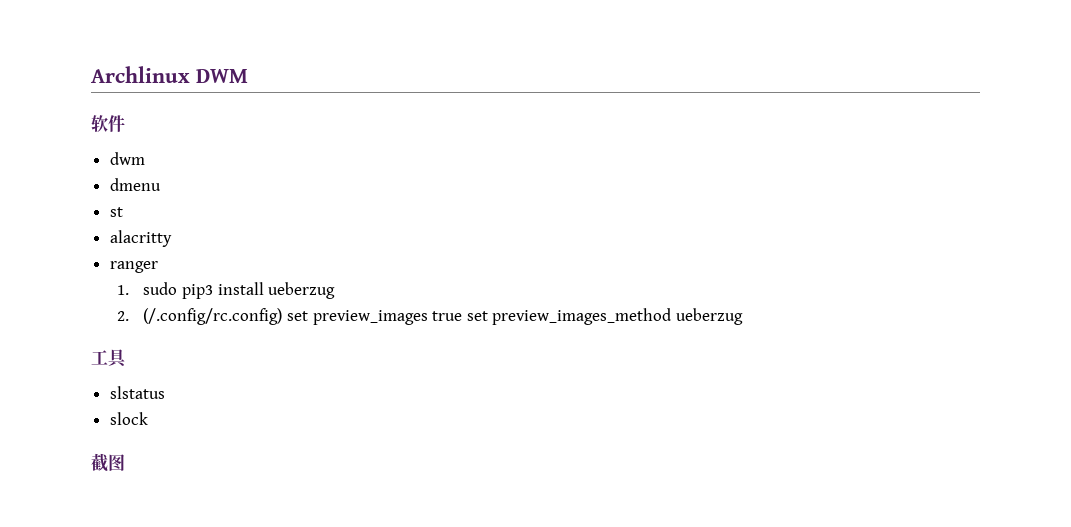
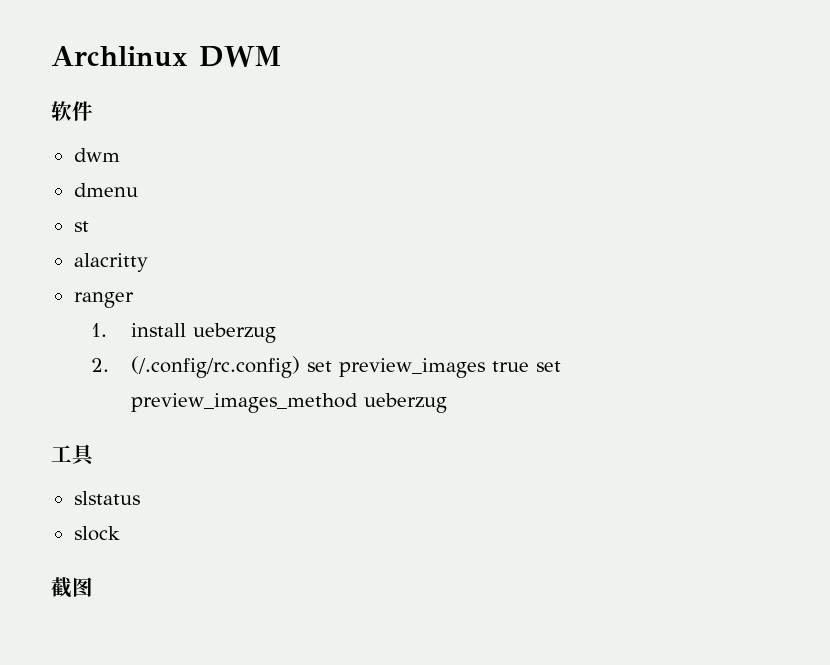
[143,282,213,299] sudo pip3 -> (108, 330) none

